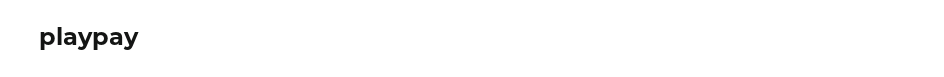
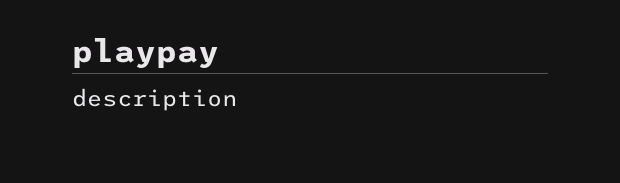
(139, 38) none -> [72,88,237,111] // description

